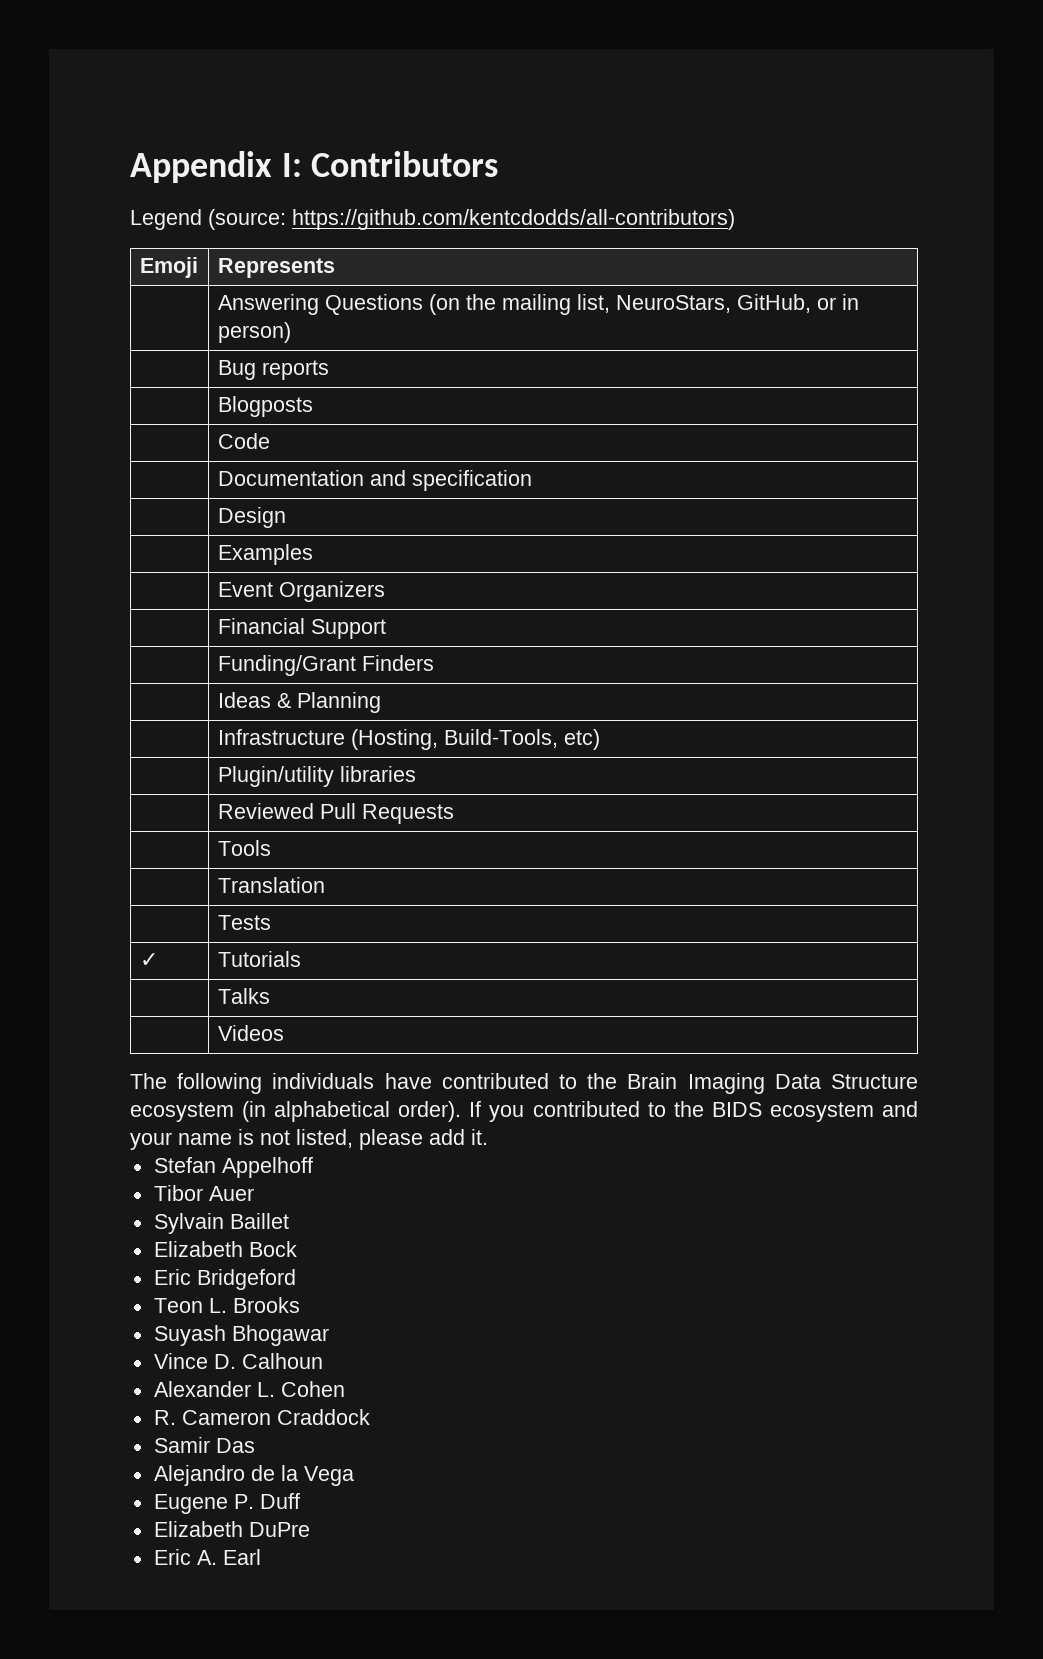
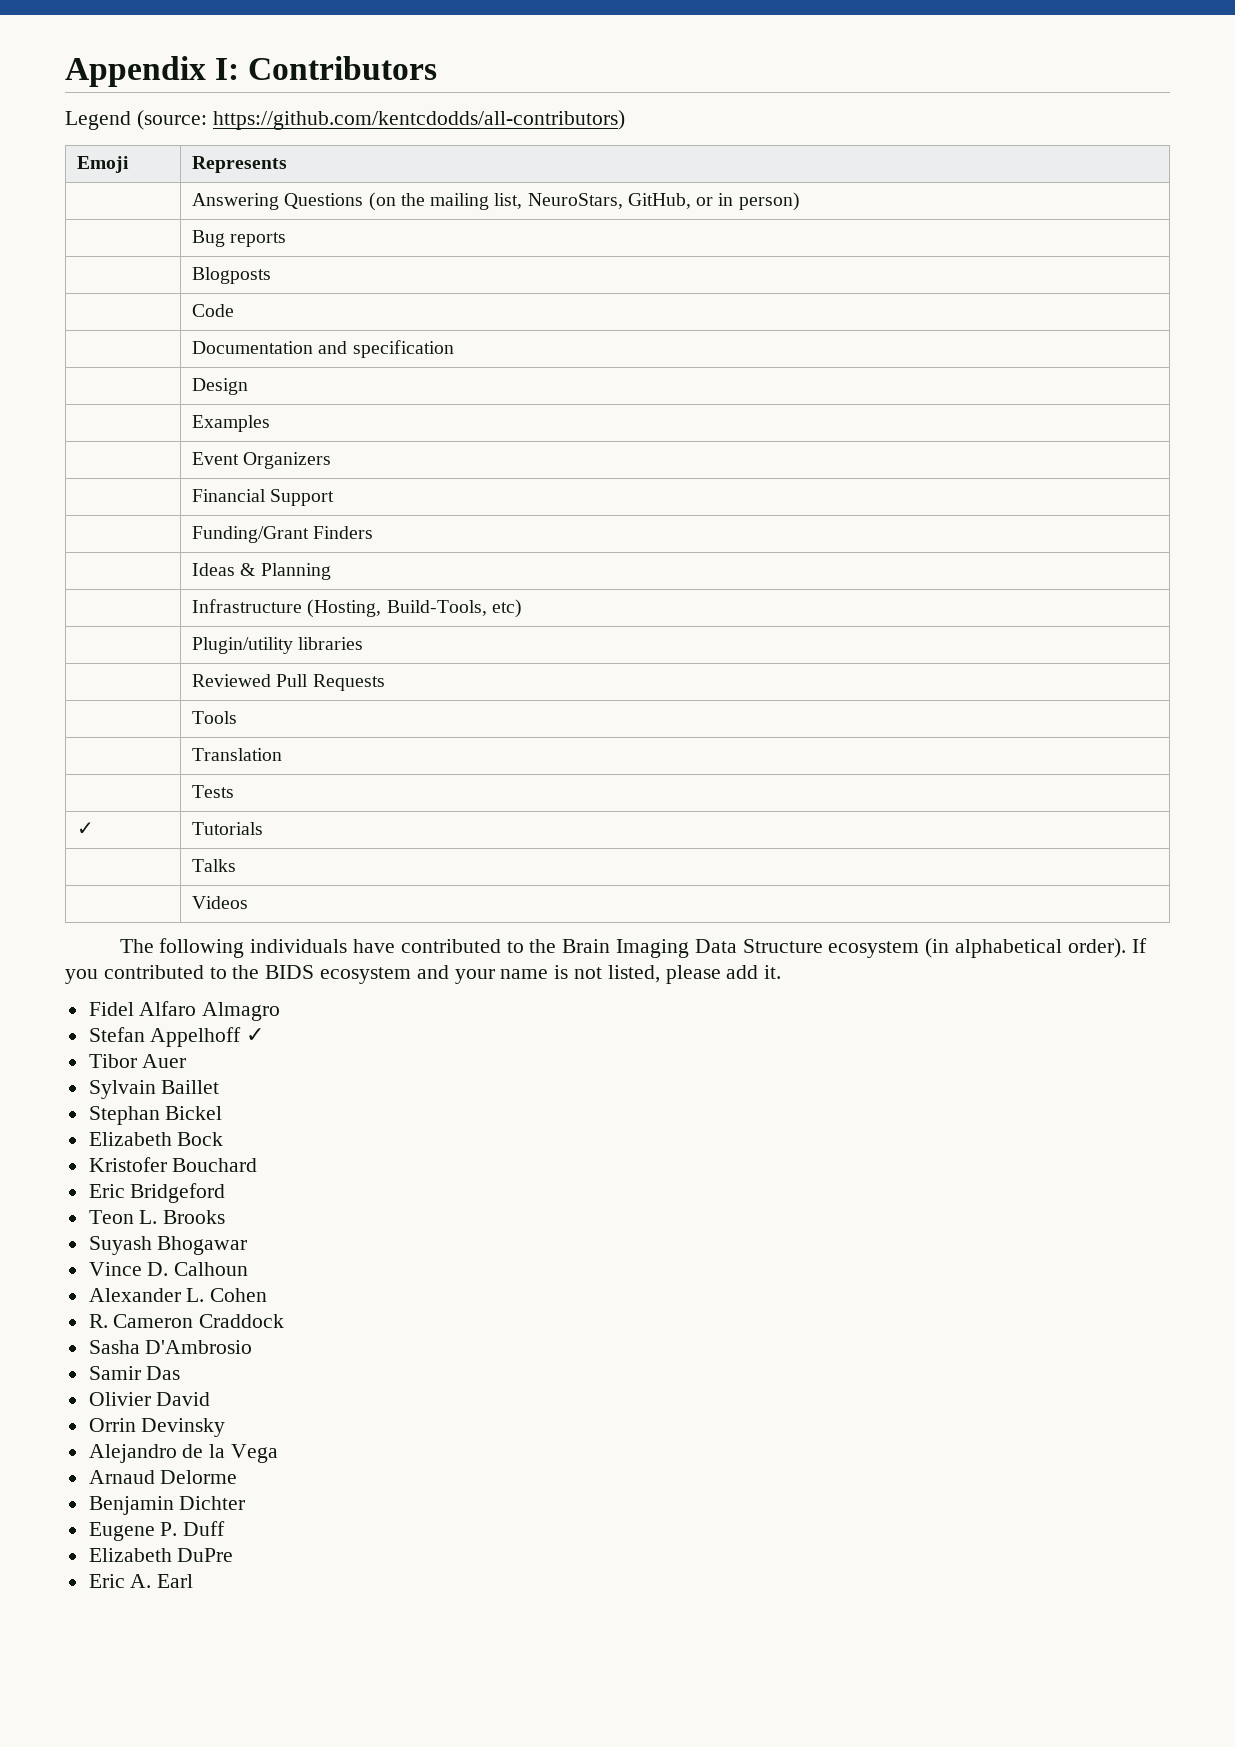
(488, 1137) none -> [88,1001,281,1021] // Fidel Alfaro Almagro
(313, 1167) none -> [246,1028,265,1042] ✓
(289, 1221) none -> [88,1106,223,1125] // Stephan Bickel
(297, 1249) none -> [88,1157,258,1172] // Kristofer Bouchard
(370, 1417) none -> [88,1340,253,1354] // Sasha D'Ambrosio
(255, 1445) none -> [88,1392,211,1406] [88,1418,226,1437] // Olivier David // Orrin Devinsky
(354, 1476) none -> [88,1470,238,1484] [88,1496,246,1515] // Arnaud Delorme // Benjamin Dichter

